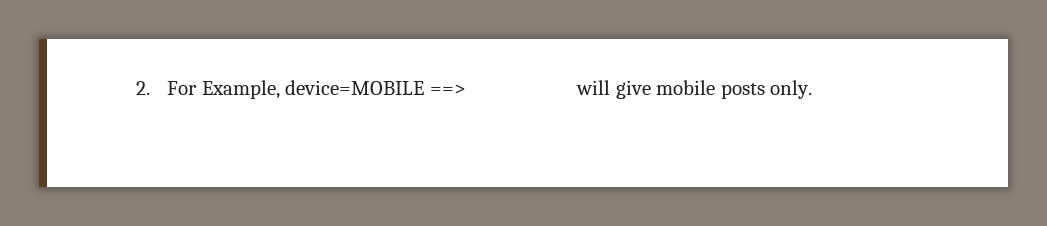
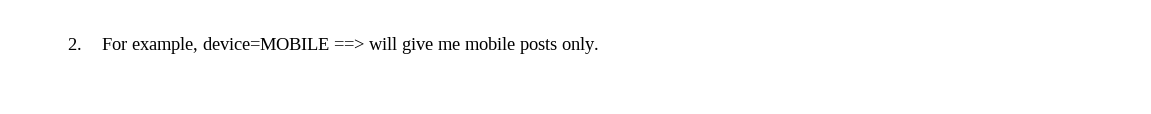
[201,80,280,99] Example, -> [132,37,199,54] example,
(651, 89) none -> [438,41,461,50] me

